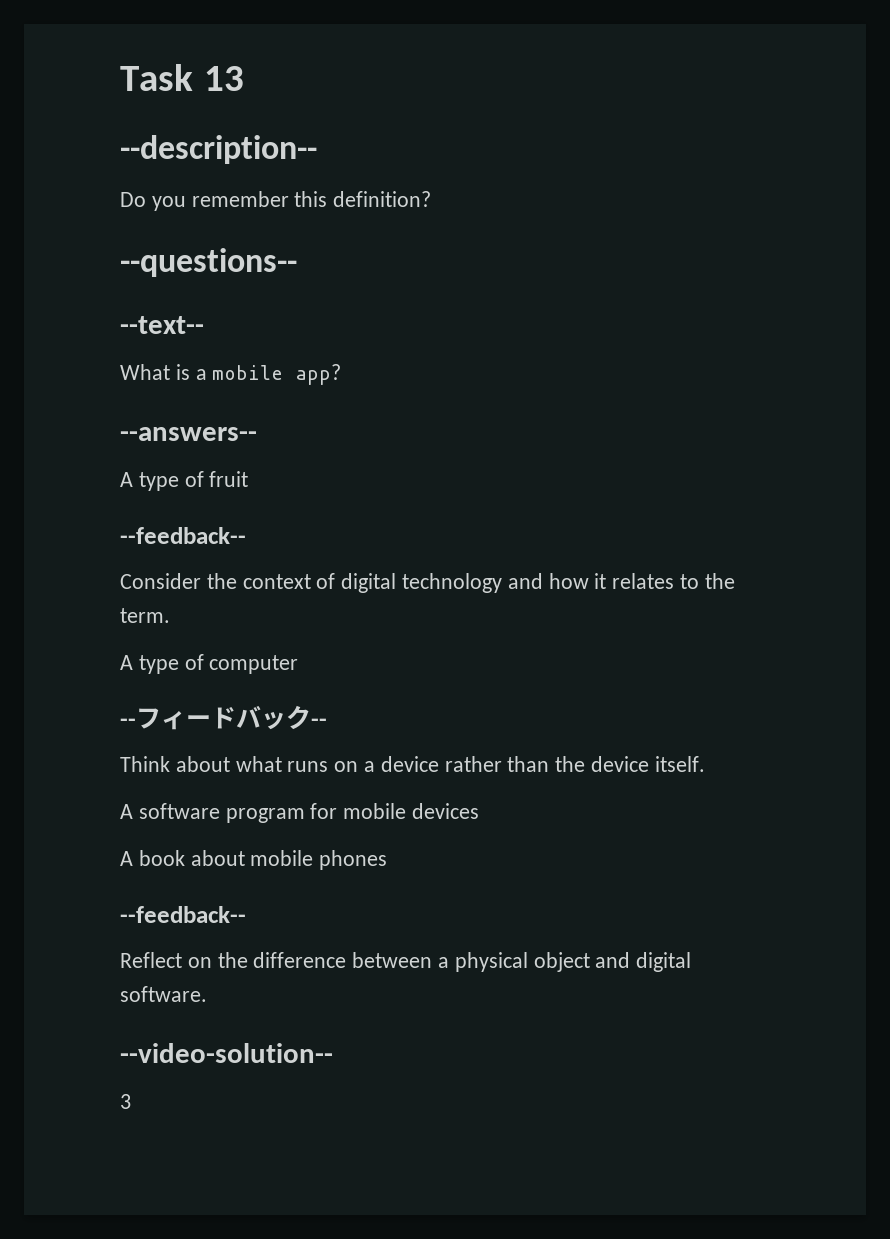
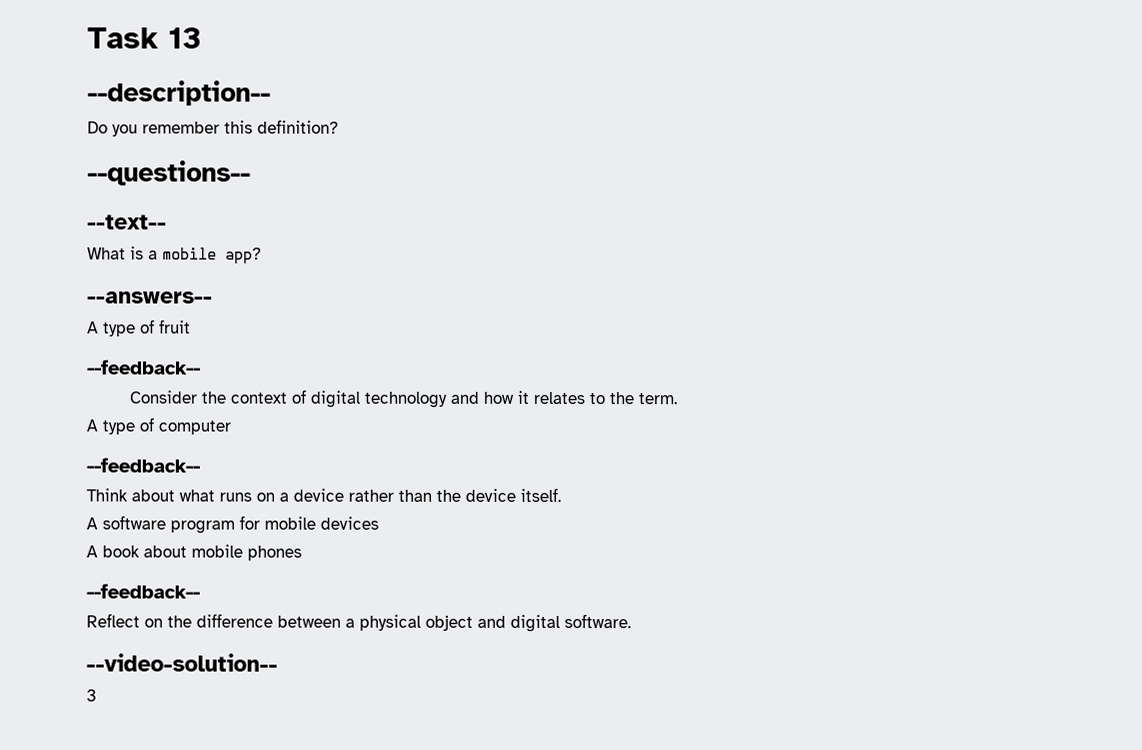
[120,705,327,730] --フィードバック-- -> [86,457,200,473] --feedback--

